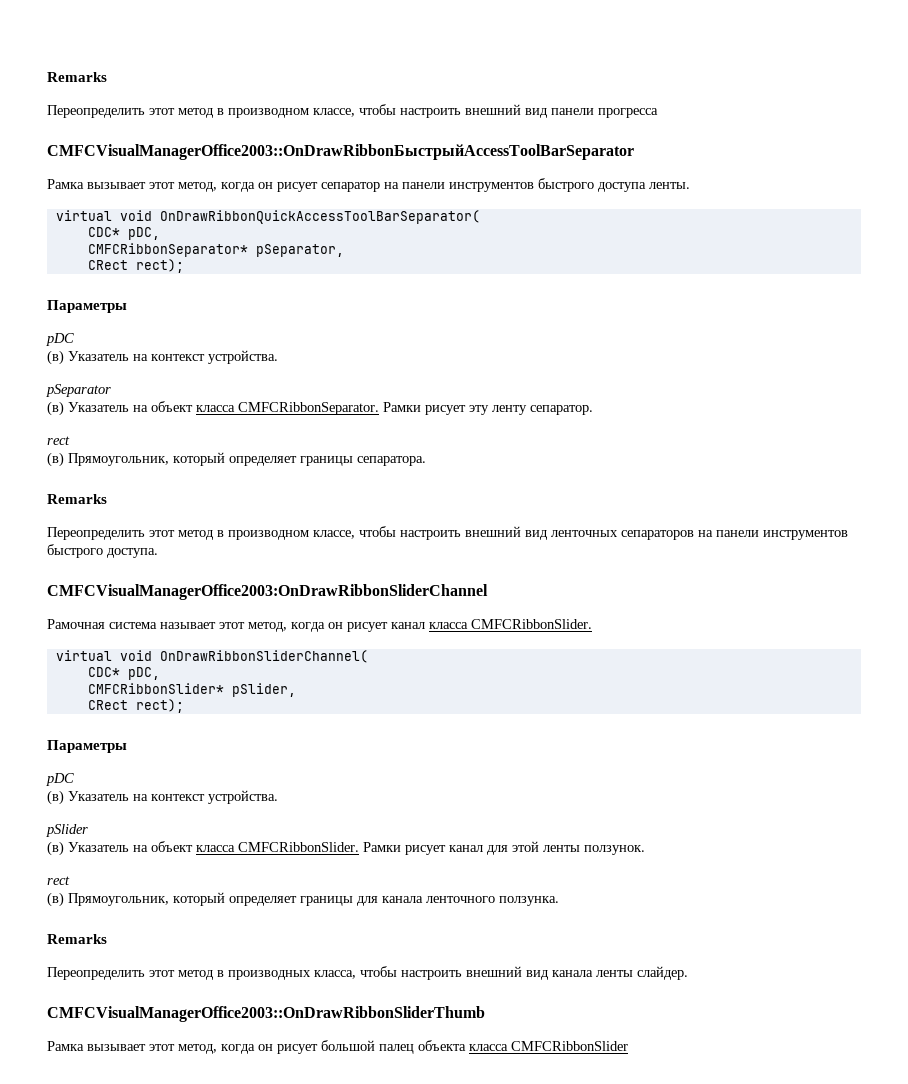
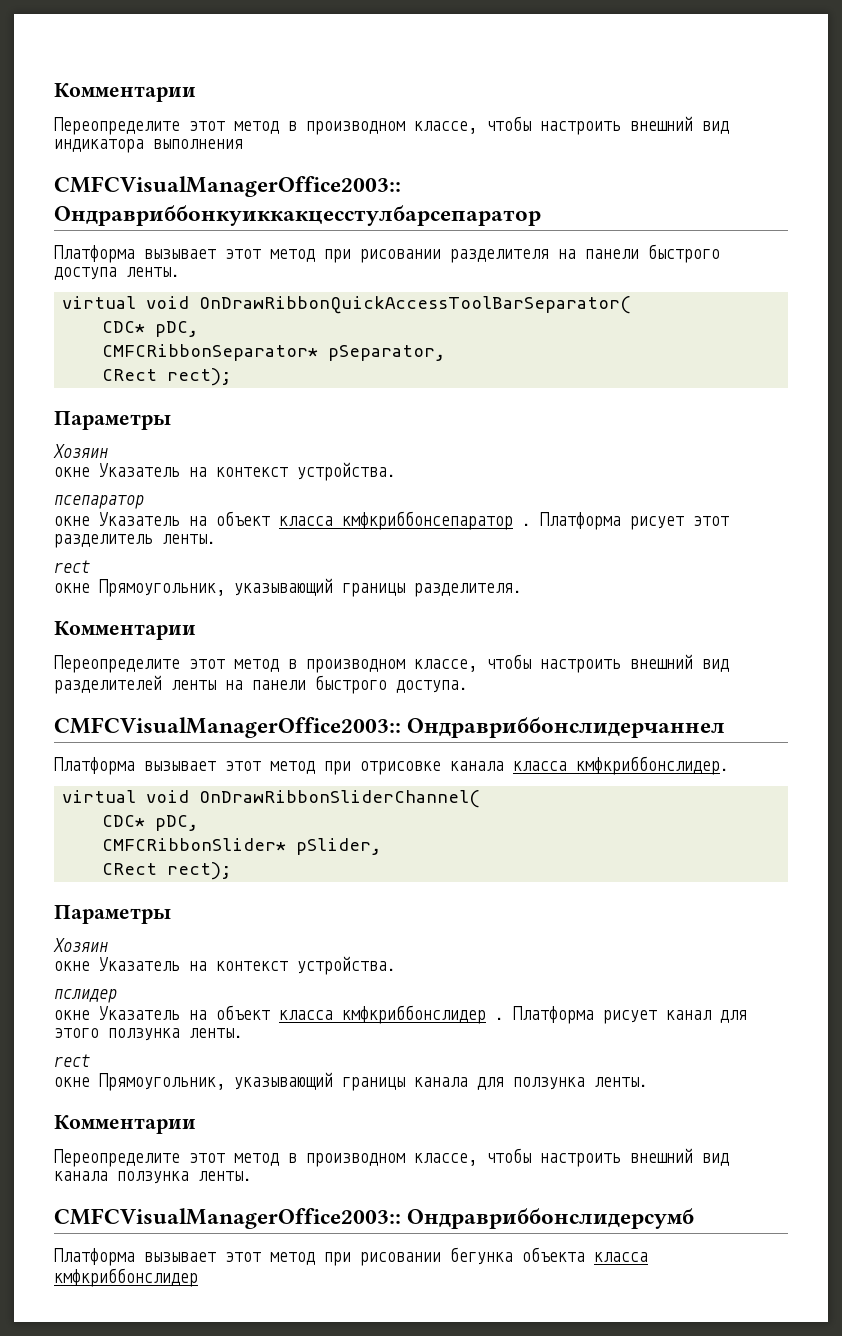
[47,72,107,82] [47,104,658,118] [47,144,634,160] [47,179,534,192] Remarks // Переопределить этот метод в производном классе, чтобы настроить внешний вид панели прогресса // CMFCVisualManagerOffice2003::OnDrawRibbonБыстрыйAccessToolBarSeparator // Рамка вызывает этот метод, когда он рисует сепаратор на панели инструментов -> [54,83,196,102] [54,116,729,135] [54,139,243,153] [54,176,401,197] [54,205,541,226] [54,245,639,263] Комментарии // Переопределите этот метод в производном классе, чтобы настроить внешний вид индикатора выполнения // CMFCVisualManagerOffice2003:: Ондравриббонкуиккакцесстулбарсепаратор // Платформа вызывает этот метод при рисовании разделителя на панели
[46,333,74,346] [47,350,278,365] [46,384,111,397] [47,401,593,416] [47,436,70,445] [47,452,426,467] [47,494,107,504] [47,526,848,540] pDC // (в) Указатель на контекст устройства. // pSeparator // (в) Указатель на объект класса CMFCRibbonSeparator. Рамки рисует эту ленту сепаратор. // rect // (в) Прямоугольник, который определяет границы сепаратора. // Remarks // Переопределить этот метод в производном классе, чтобы настроить внешний вид ленточных сепараторов на панели инструментов -> [53,444,108,458] [54,462,396,481] [54,495,144,509] [54,511,729,530] [54,534,216,548] [54,560,90,573] [54,578,522,597] [54,621,196,640] [54,654,729,673] [54,675,306,694] Хозяин // окне Указатель на контекст устройства. // псепаратор // окне Указатель на объект класса кмфкриббонсепаратор . Платформа рисует этот разделитель ленты. // rect // окне Прямоугольник, указывающий границы разделителя. // Комментарии // Переопределите этот метод в производном классе, чтобы настроить внешний вид разделителей ленты на панели
[47,584,488,600] [47,619,592,632] CMFCVisualManagerOffice2003:OnDrawRibbonSliderChannel // Рамочная система называет этот метод, когда он рисует канал класса CMFCRibbonSlider. -> [54,717,726,738] [54,756,729,775] CMFCVisualManagerOffice2003:: Ондравриббонслидерчаннел // Платформа вызывает этот метод при отрисовке канала класса кмфкриббонслидер.
[46,773,74,786] [47,790,278,805] [46,824,88,837] [47,841,645,856] [47,876,70,885] [47,892,559,907] [47,934,107,944] [47,967,356,980] pDC // (в) Указатель на контекст устройства. // pSlider // (в) Указатель на объект класса CMFCRibbonSlider. Рамки рисует канал для этой ленты ползунок. // rect // (в) Прямоугольник, который определяет границы для канала ленточного ползунка. // Remarks // Переопределить этот метод в производных класса, -> [53,938,108,952] [54,956,396,975] [54,989,117,1003] [54,1005,747,1024] [54,1028,243,1041] [54,1054,90,1067] [54,1072,648,1091] [54,1115,196,1134] [54,1149,477,1167] Хозяин // окне Указатель на контекст устройства. // пслидер // окне Указатель на объект класса кмфкриббонслидер . Платформа рисует канал для этого ползунка ленты. // rect // окне Прямоугольник, указывающий границы канала для ползунка ленты. // Комментарии // Переопределите этот метод в производном классе,
[596,966,688,980] [47,1006,485,1022] [47,1040,414,1054] ленты слайдер. // CMFCVisualManagerOffice2003::OnDrawRibbonSliderThumb // Рамка вызывает этот метод, когда он рисует большой палец -> [117,1171,252,1184] [54,1208,695,1229] [54,1247,513,1266] ползунка ленты. // CMFCVisualManagerOffice2003:: Ондравриббонслидерсумб // Платформа вызывает этот метод при рисовании бегунка
[511,1041,628,1051] CMFCRibbonSlider -> [54,1268,198,1287] кмфкриббонслидер

